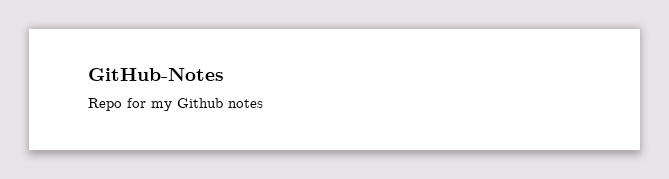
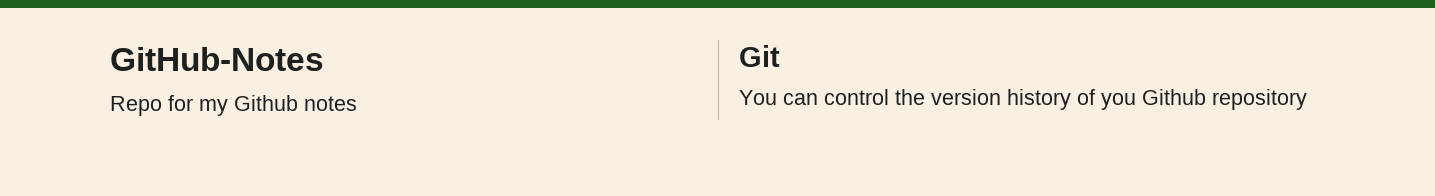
(263, 103) none -> [739,45,780,67] [739,89,1307,110] // Git // You can control the version history of you Github repository

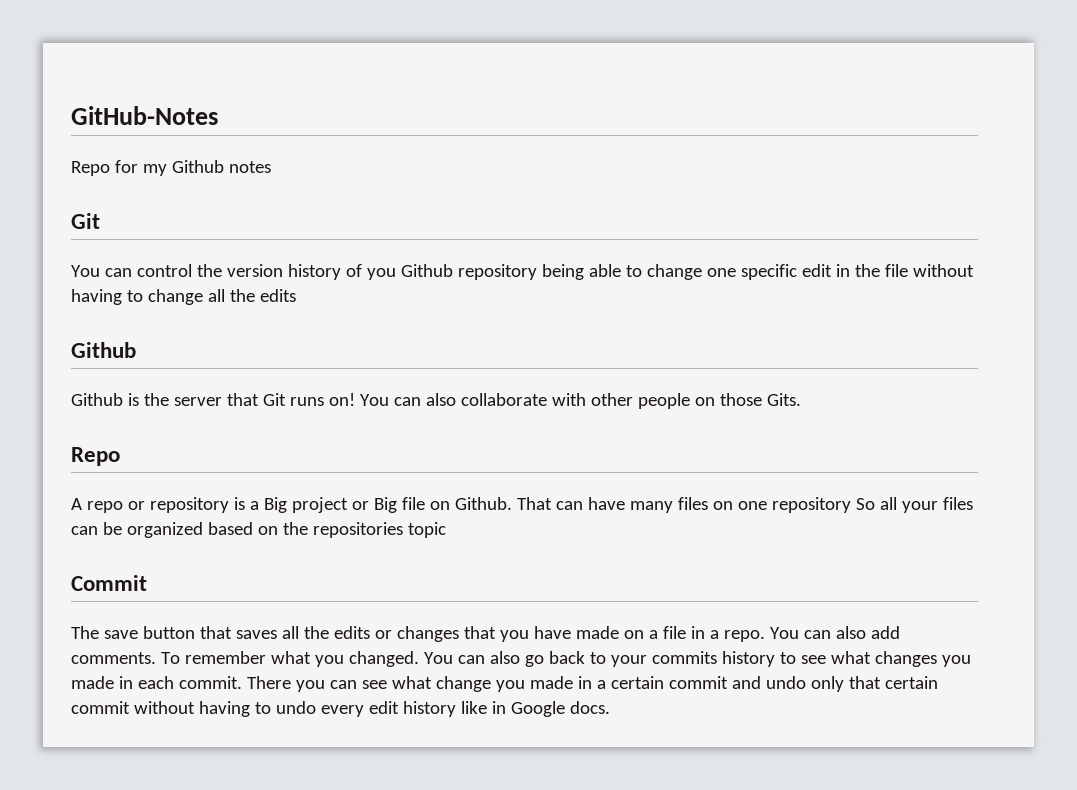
(1307, 99) none -> [541,264,974,280] [71,289,296,305] [71,342,136,358] [71,393,801,409] [71,447,120,466] [71,497,973,513] [71,522,446,538] [71,575,147,591] [71,626,900,642] [71,651,971,667] [71,676,938,692] [71,701,610,717] being able to change one specific edit in the file without having to change all the edits // Github // Github is the server that Git runs on! You can also collaborate with other people on those Gits. // Repo // A repo or repository is a Big project or Big file on Github. That can have many files on one repository So all your files can be organized based on the repositories topic // Commit // The save button that saves all the edits or changes that you have made on a file in a repo. You can also add comments. To remember what you changed. You can also go back to your commits history to see what changes you made in each commit. There you can see what change you made in a certain commit and undo only that certain commit without having to undo every edit history like in Google docs.

